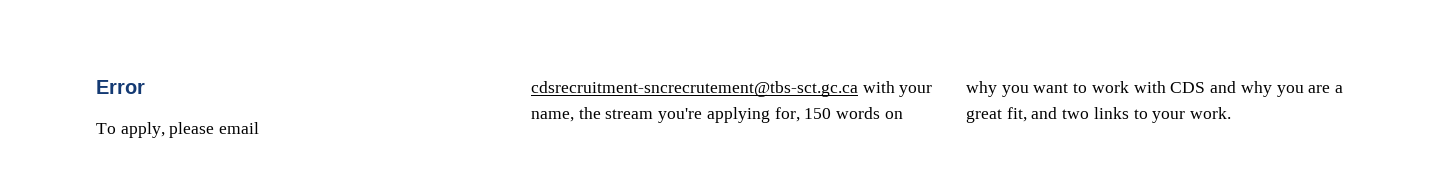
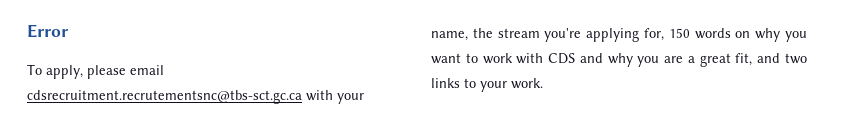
[531,81,858,97] cdsrecruitment-sncrecrutement@tbs-sct.gc.ca -> [27,90,302,104] cdsrecruitment.recrutementsnc@tbs-sct.gc.ca

